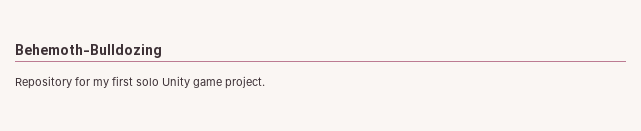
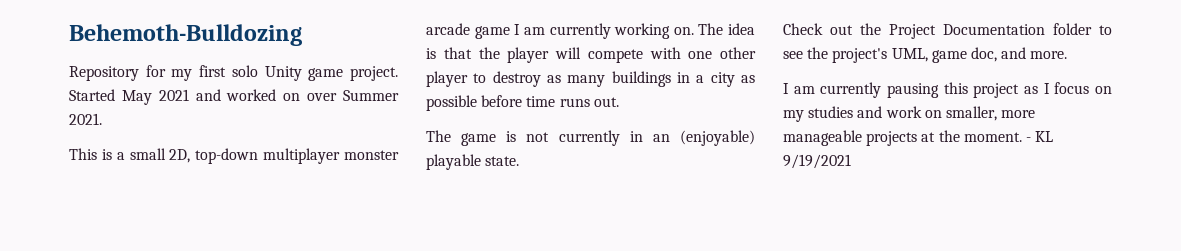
(265, 82) none -> [69,89,399,105] [69,113,102,125] [69,148,399,164] [426,23,755,39] [426,47,756,63] [426,71,755,87] [426,95,619,111] [426,130,755,146] [426,154,520,170] [783,23,1112,39] [783,47,1068,63] [783,82,1112,98] [783,106,1036,122] [783,130,1054,146] [783,154,851,169] Started May 2021 and worked on over Summer 2021. // This is a small 2D, top-down multiplayer monster arcade game I am currently working on. The idea is that the player will compete with one other player to destroy as many buildings in a city as possible before time runs out. // The game is not currently in an (enjoyable) playable state. // Check out the Project Documentation folder to see the project's UML, game doc, and more. // I am currently pausing this project as I focus on my studies and work on smaller, more manageable projects at the moment. - KL 9/19/2021

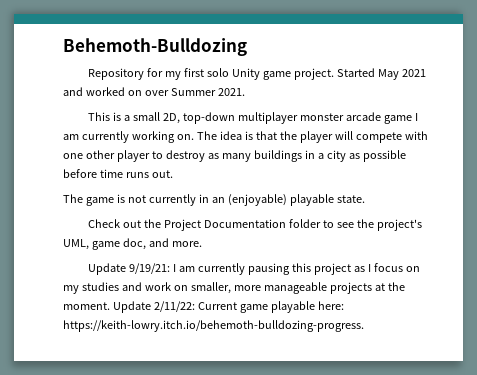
(1068, 55) none -> [88,263,171,275] Update 9/19/21:
[1025,131,1054,142] [783,154,851,169] - KL 9/19/2021 -> [112,301,344,313] [63,320,364,332] Update 2/11/22: Current game playable here: https://keith-lowry.itch.io/behemoth-bulldozing-progress.

